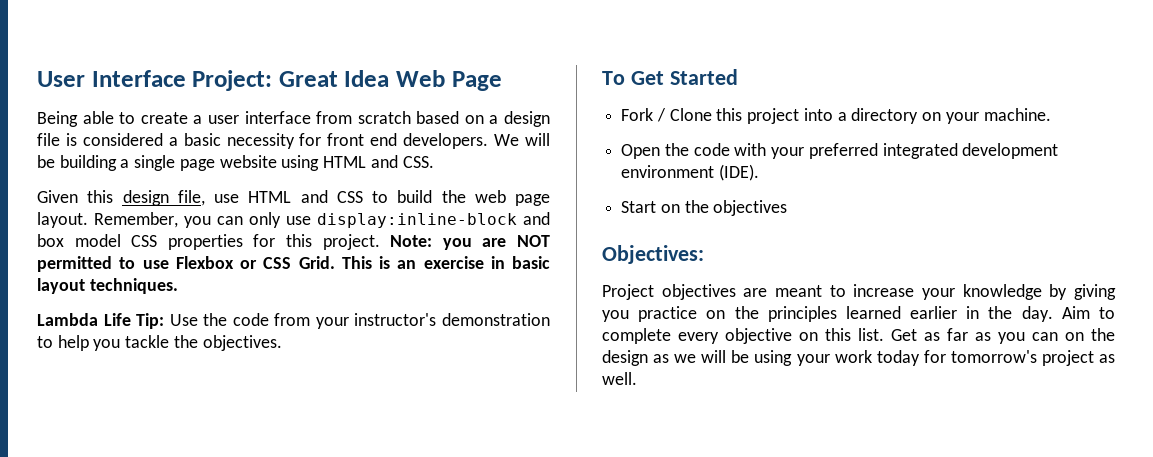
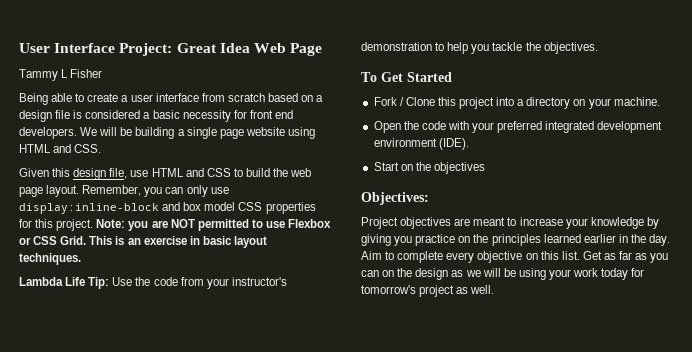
(502, 81) none -> [19,69,103,81] // Tammy L Fisher

